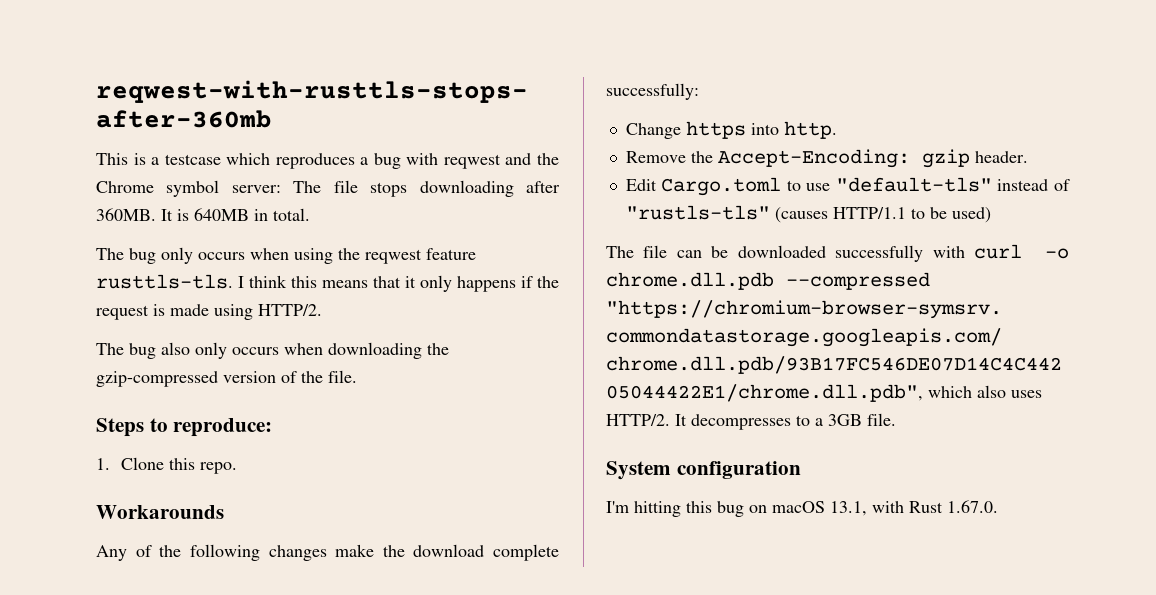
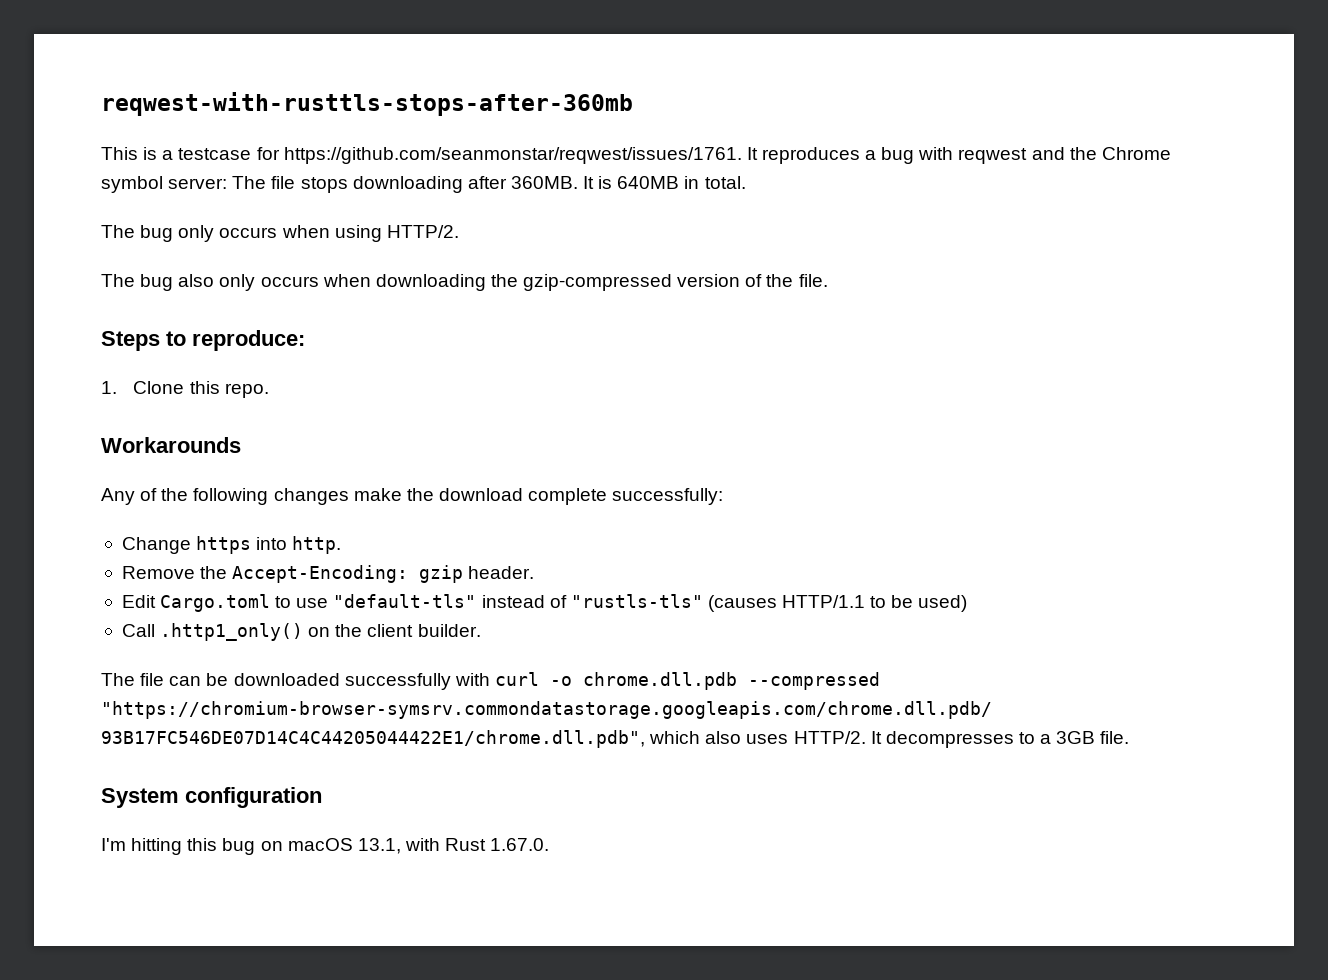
[226,153,271,165] which -> [256,147,758,164] for https://github.com/seanmonstar/reqwest/issues/1761. It
[338,248,476,264] [96,274,559,292] [96,304,253,320] the reqwest feature rusttls-tls. I think this means that it only happens if the request is made using -> (382, 233) none
(991, 215) none -> [121,623,481,641] // Call .http1_only() on the client builder.

